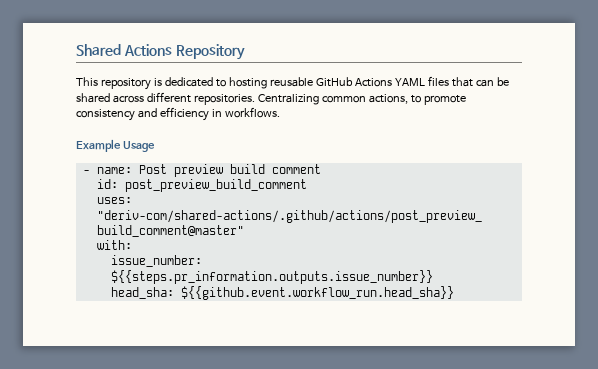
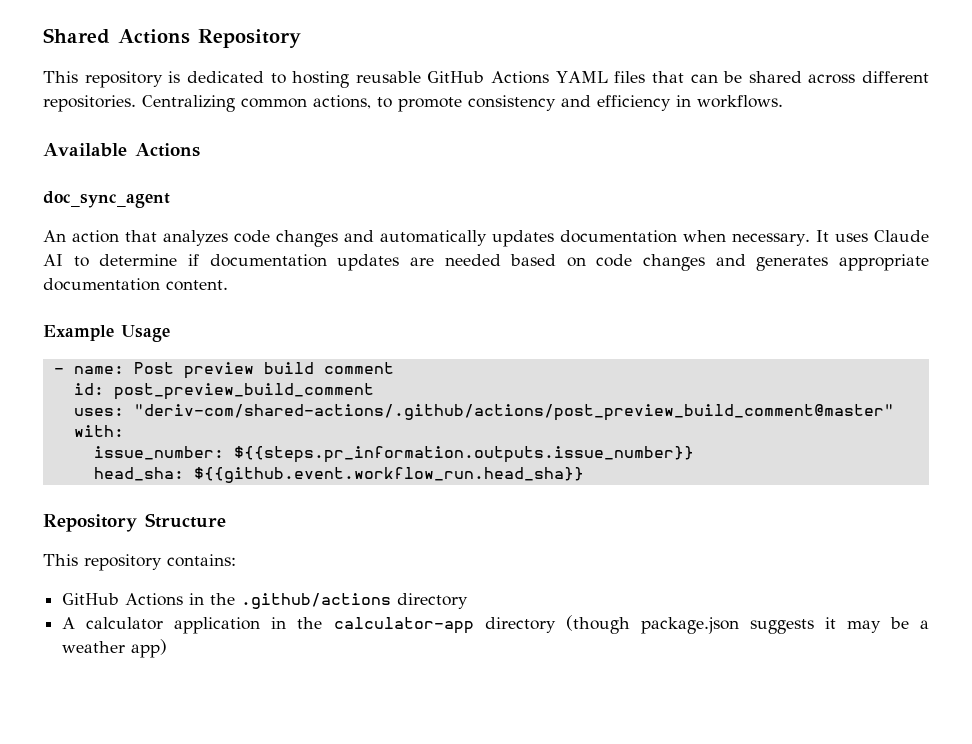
(280, 112) none -> [43,143,200,157] [43,191,170,208] [43,230,929,247] [43,254,929,271] [43,278,228,291] // Available Actions // doc_sync_agent // An action that analyzes code changes and automatically updates documentation when necessary. It uses Claude AI to determine if documentation updates are needed based on code changes and generates appropriate documentation content.
(454, 293) none -> [43,513,226,532] [43,554,236,571] [62,593,469,609] [62,615,929,634] [62,639,168,658] // Repository Structure // This repository contains: // GitHub Actions in the .github/actions directory // A calculator application in the calculator-app directory (though package.json suggests it may be a weather app)

